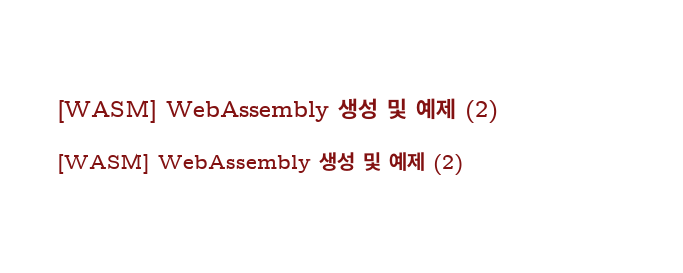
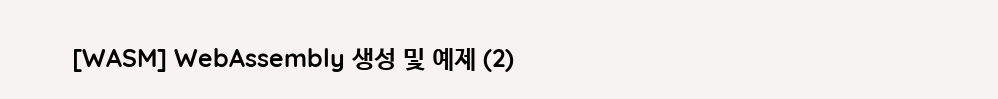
[57,98,498,124] [57,152,463,176] [WASM] WebAssembly 생성 및 예제 (2) // [WASM] WebAssembly 생성 및 예제 (2) -> [72,48,514,72] [WASM] WebAssembly 생성 및 예제 (2)

